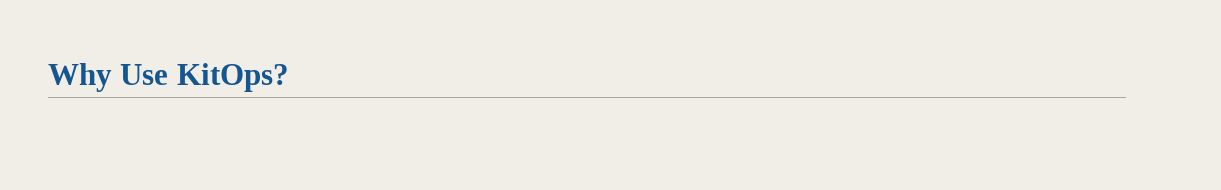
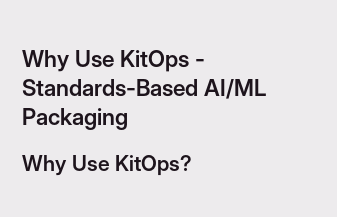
[48,63,169,92] Why Use -> [22,50,206,72] [22,79,267,99] [22,108,128,130] [22,155,110,176] Why Use KitOps - Standards-Based AI/ML Packaging // Why Use

